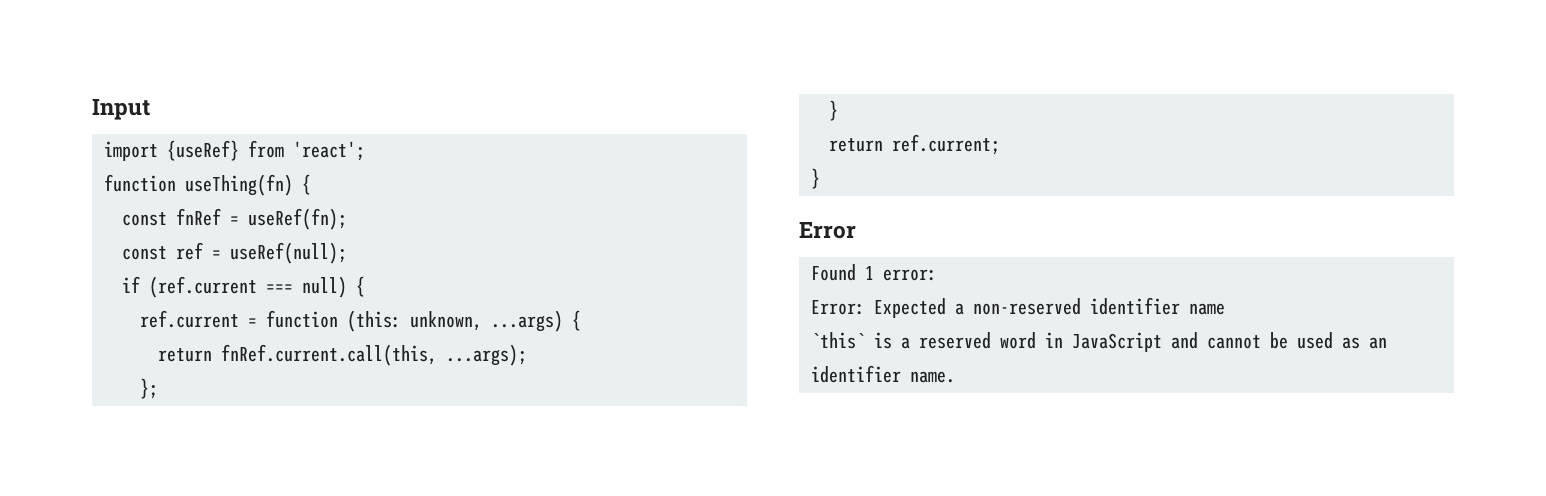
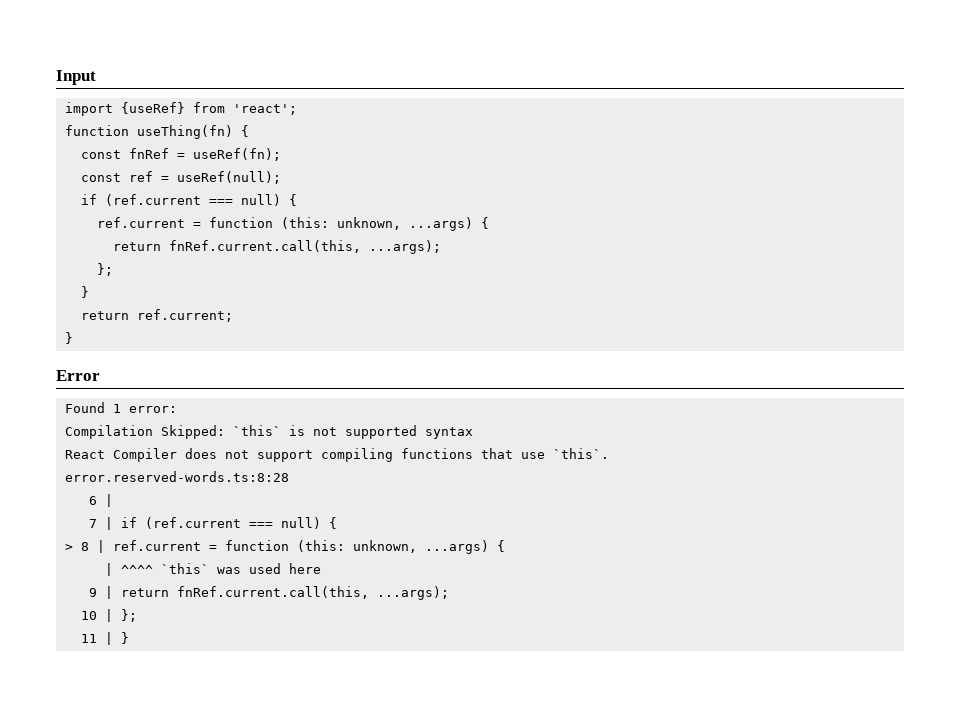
[810,297,1225,318] [810,332,1387,352] [810,365,955,383] Error: Expected a non-reserved identifier name // `this` is a reserved word in JavaScript and cannot be used as an identifier name. -> [64,425,473,439] [64,448,609,462] [64,471,289,482] [88,494,113,507] [88,517,337,530] [64,540,505,554] [104,563,321,576] [88,586,449,600] [80,609,137,622] [80,632,129,645] Compilation Skipped: `this` is not supported syntax // React Compiler does not support compiling functions that use `this`. // error.reserved-words.ts:8:28 // 6 | // 7 | if (ref.current === null) { // > 8 | ref.current = function (this: unknown, ...args) { // | ^^^^ `this` was used here // 9 | return fnRef.current.call(this, ...args); // 10 | }; // 11 | }

